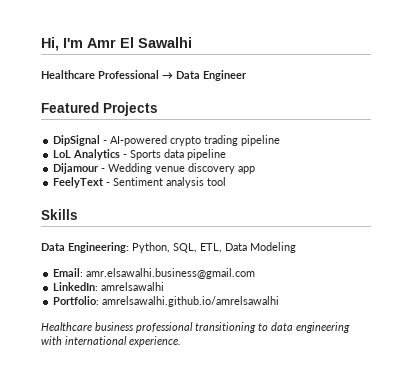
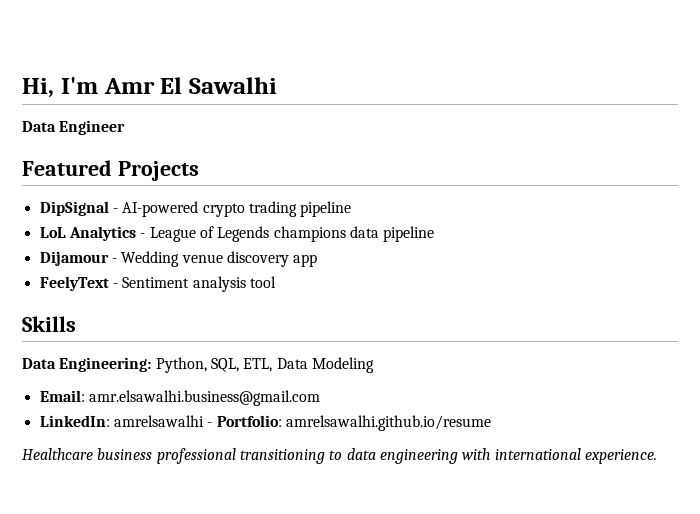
[41,70,173,79] Healthcare Professional → -> (277, 85) none
[130,150,162,160] Sports -> [149,226,346,242] League of Legends champions
[53,296,280,307] // Portfolio: amrelsawalhi.github.io/amrelsawalhi -> [207,415,491,431] - Portfolio: amrelsawalhi.github.io/resume

